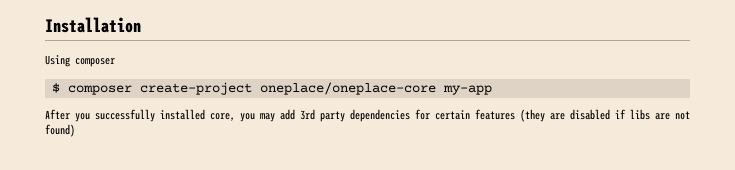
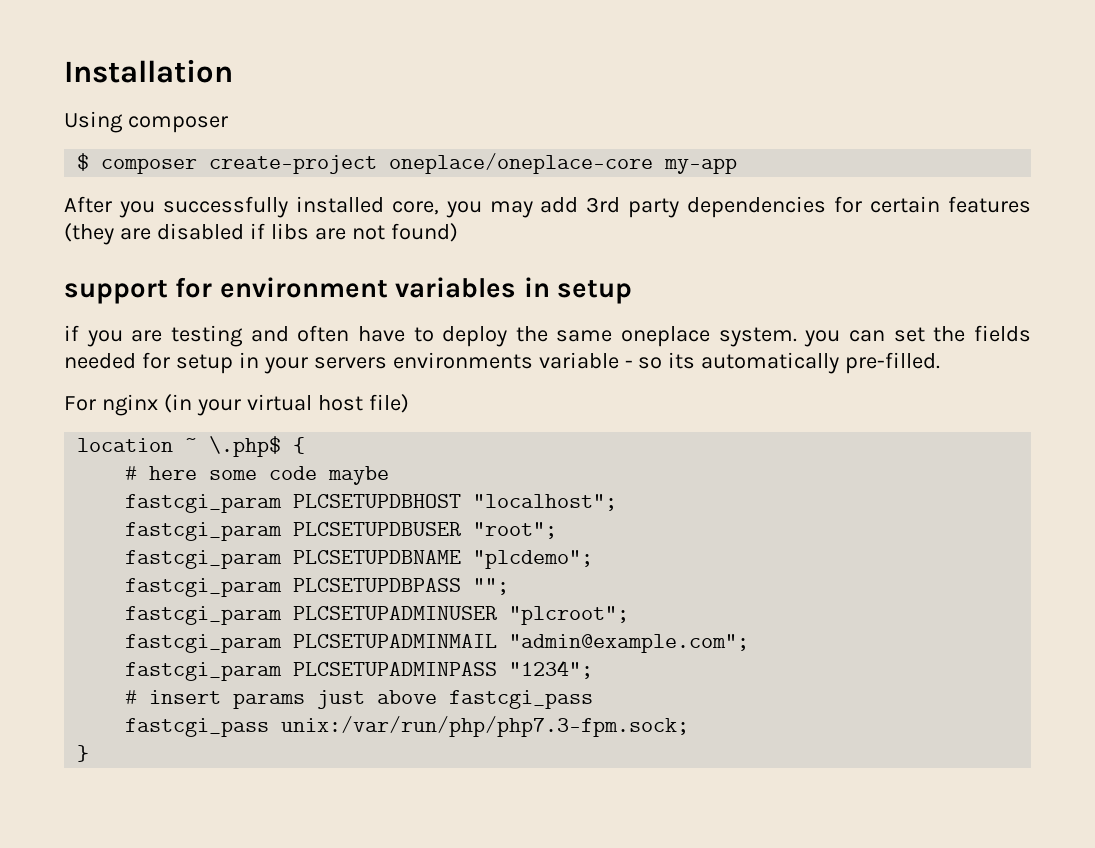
(75, 130) none -> [64,277,633,304] [64,325,1031,347] [64,352,941,374] [64,394,409,416] [77,436,306,457] [125,466,390,485] [125,494,618,513] [125,522,558,541] [125,550,594,569] [125,578,510,597] [125,606,630,625] [125,634,750,653] [125,660,594,681] [125,690,594,709] [125,716,690,737] [77,745,90,762] // support for environment variables in setup // if you are testing and often have to deploy the same oneplace system. you can set the fields needed for setup in your servers environments variable - so its automatically pre-filled. // For nginx (in your virtual host file) // location ~ \.php$ { // # here some code maybe // fastcgi_param PLCSETUPDBHOST "localhost"; // fastcgi_param PLCSETUPDBUSER "root"; // fastcgi_param PLCSETUPDBNAME "plcdemo"; // fastcgi_param PLCSETUPDBPASS ""; // fastcgi_param PLCSETUPADMINUSER "plcroot"; // fastcgi_param PLCSETUPADMINMAIL "admin@example.com"; // fastcgi_param PLCSETUPADMINPASS "1234"; // # insert params just above fastcgi_pass // fastcgi_pass unix:/var/run/php/php7.3-fpm.sock; // }

